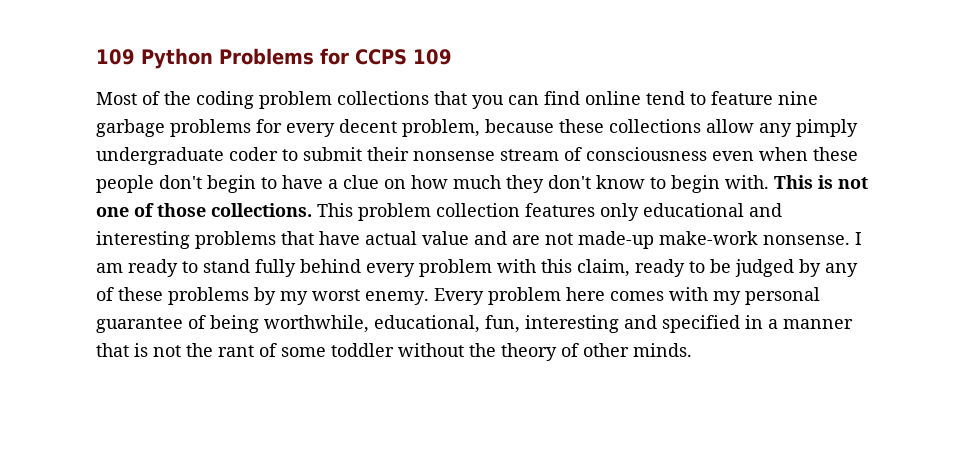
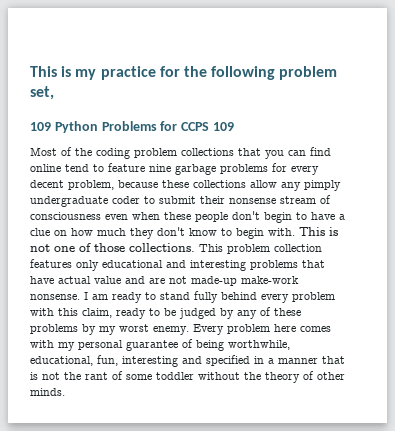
(96, 57) none -> [30,66,338,80] [30,86,54,100] This is my practice for the following problem set, //

